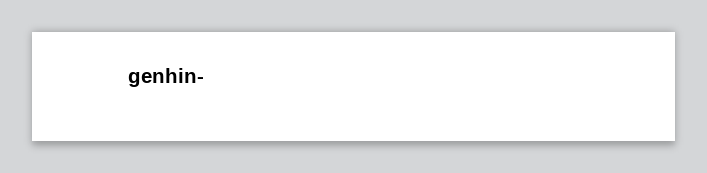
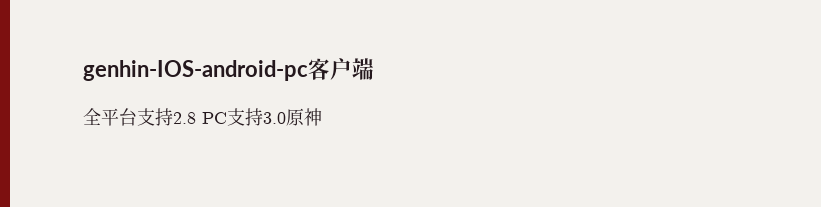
[128,68,204,87] genhin- -> [83,58,374,81] [83,108,322,126] genhin-IOS-android-pc客户端 // 全平台支持2.8 PC支持3.0原神

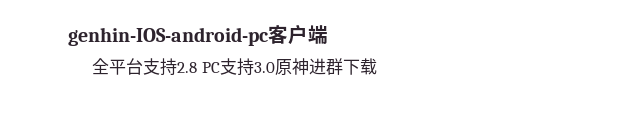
(322, 117) none -> [308,58,377,75] 进群下载

